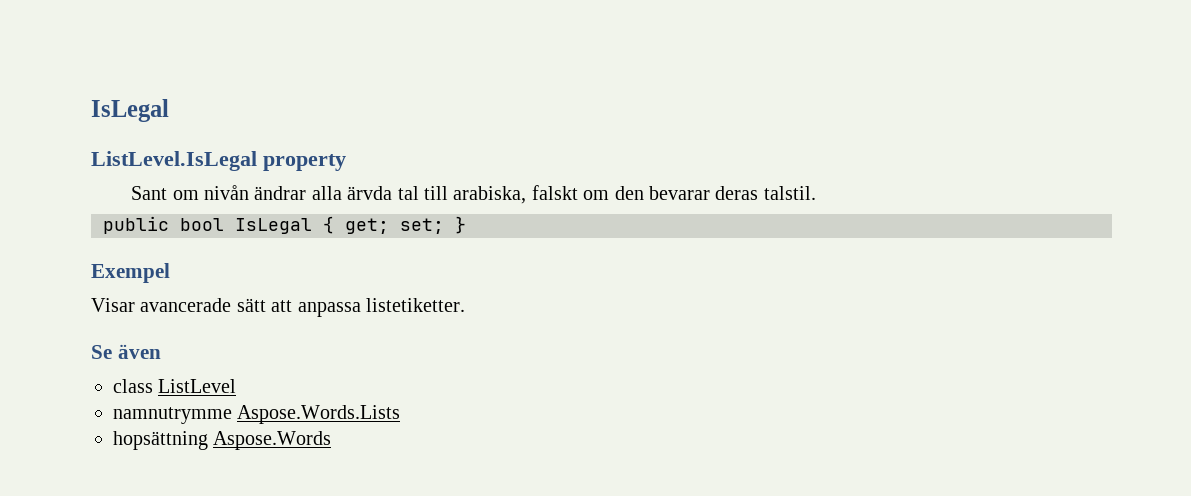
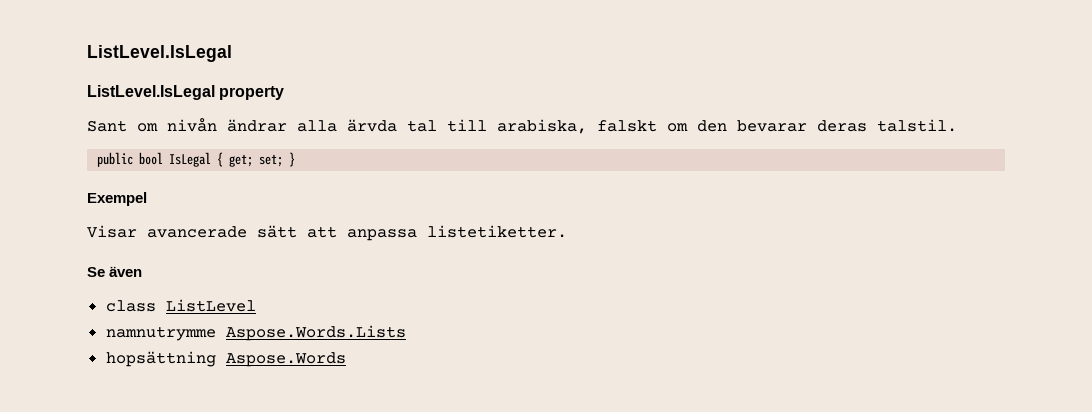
[91,99,169,122] IsLegal -> [87,45,232,62] ListLevel.IsLegal

